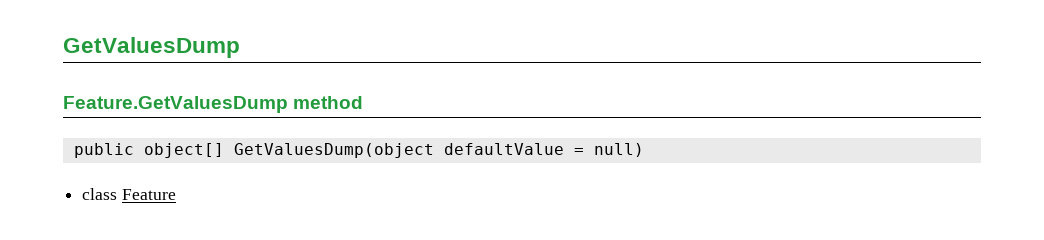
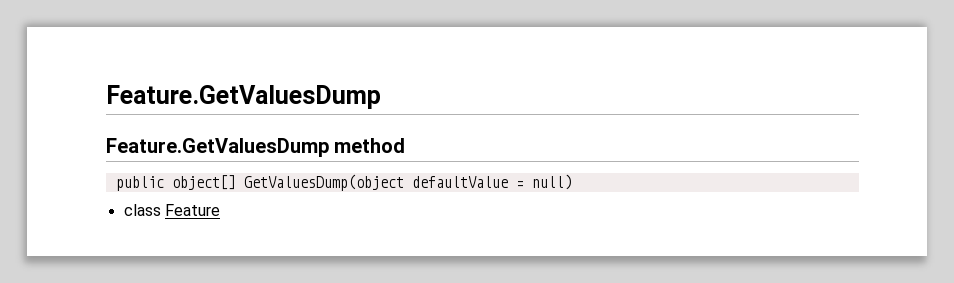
[63,37,240,58] GetValuesDump -> [106,85,381,109] Feature.GetValuesDump

